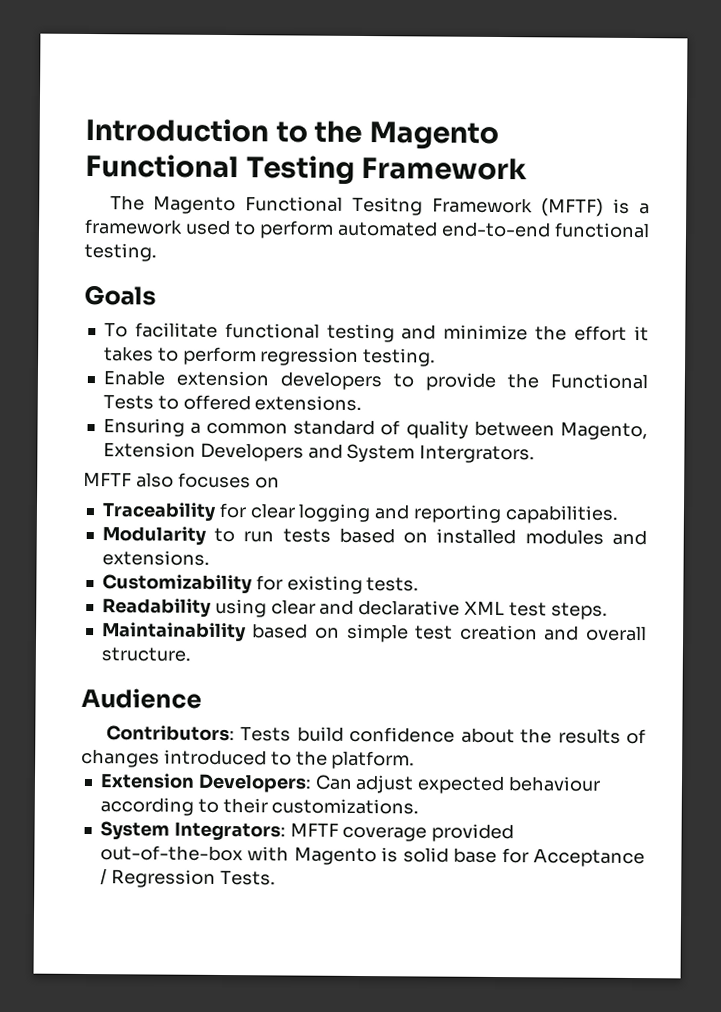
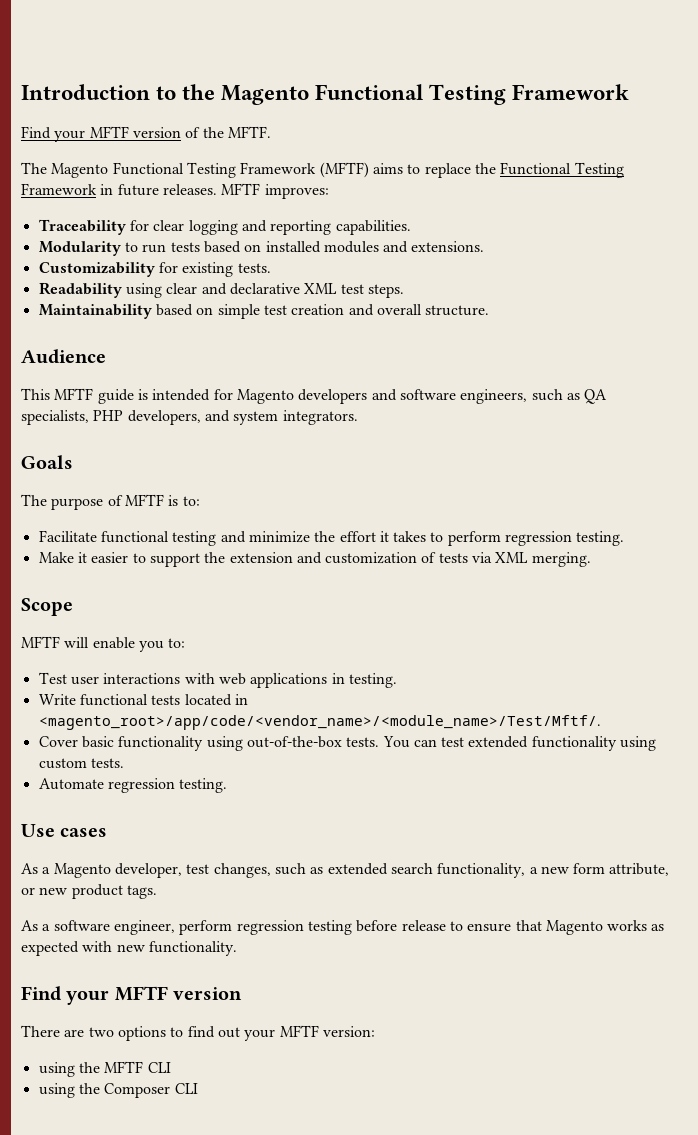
(528, 168) none -> [21,126,271,142] // Find your MFTF version of the MFTF.
[352,196,424,216] Tesitng -> [186,162,236,178] Testing
[613,198,650,215] [84,218,650,239] [84,242,157,262] [84,284,156,306] [103,322,650,343] [103,346,437,367] [102,370,649,391] [102,394,363,412] [102,418,648,441] [102,442,536,464] [83,471,280,489] is a framework used to perform automated end-to-end functional testing. // Goals // To facilitate functional testing and minimize the effort it takes to perform regression testing. // Enable extension developers to provide the Functional Tests to offered extensions. // Ensuring a common standard of quality between Magento, Extension Developers and System Intergrators. // MFTF also focuses on -> [372,162,624,178] [21,183,329,199] aims to replace the Functional Testing Framework in future releases. MFTF improves:
[105,725,646,745] [81,748,416,770] [99,773,602,795] [99,797,420,816] [99,821,515,843] [99,845,645,868] [99,868,276,888] Contributors: Tests build confidence about the results of changes introduced to the platform. // Extension Developers: Can adjust expected behaviour according to their customizations. // System Integrators: MFTF coverage provided out-of-the-box with Magento is solid base for Acceptance / Regression Tests. -> [21,388,608,404] [21,410,358,425] [21,455,73,469] [21,494,200,510] [38,530,625,546] [38,552,591,567] [21,598,73,616] [21,636,186,652] [38,672,397,688] [38,694,248,706] [38,715,601,730] [38,736,657,751] [38,758,124,769] [38,778,228,793] [21,824,108,837] [21,863,670,878] [21,884,157,899] [21,920,665,935] [21,941,237,956] [21,986,243,1005] [21,1025,375,1041] [38,1061,171,1077] [38,1083,198,1098] This MFTF guide is intended for Magento developers and software engineers, such as QA specialists, PHP developers, and system integrators. // Goals // The purpose of MFTF is to: // Facilitate functional testing and minimize the effort it takes to perform regression testing. // Make it easier to support the extension and customization of tests via XML merging. // Scope // MFTF will enable you to: // Test user interactions with web applications in testing. // Write functional tests located in <magento_root>/app/code/<vendor_name>/<module_name>/Test/Mftf/. // Cover basic functionality using out-of-the-box tests. You can test extended functionality using custom tests. // Automate regression testing. // Use cases // As a Magento developer, test changes, such as extended search functionality, a new form attribute, or new product tags. // As a software engineer, perform regression testing before release to ensure that Magento works as expected with new functionality. // Find your MFTF version // There are two options to find out your MFTF version: // using the MFTF CLI // using the Composer CLI

